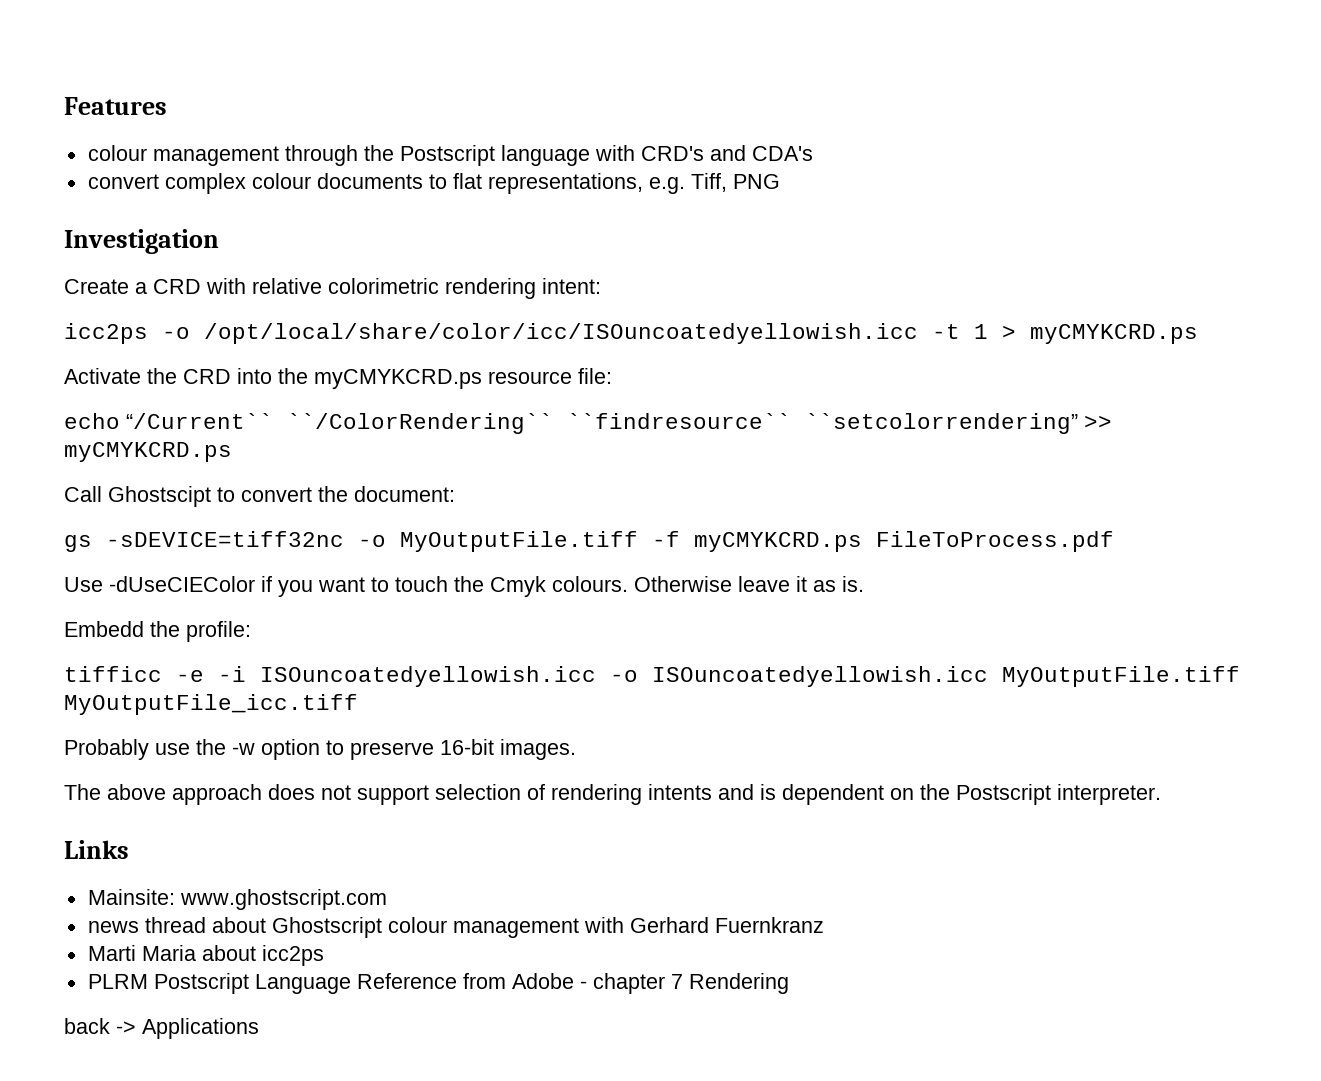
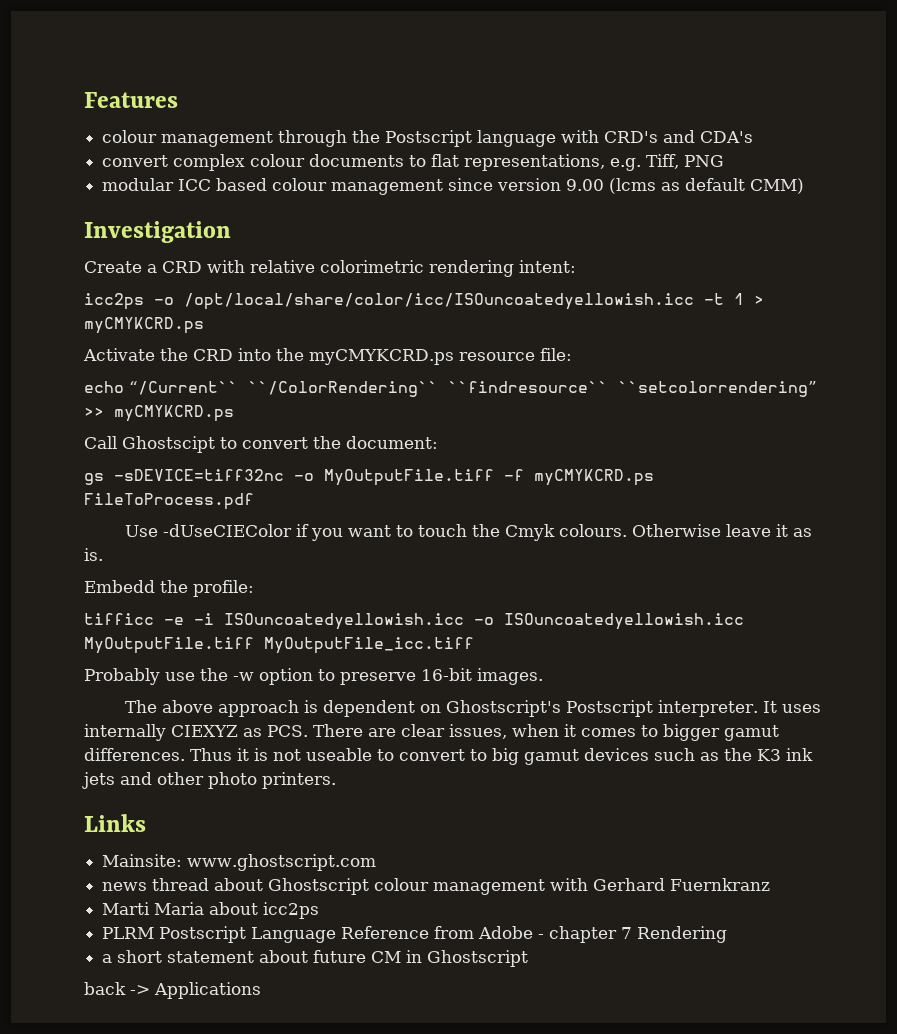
(780, 181) none -> [102,178,805,195] // modular ICC based colour management since version 9.00 (lcms as default CMM)
[268,784,754,805] does not support selection of rendering intents and -> (299, 708) none
[920,784,950,800] the -> [445,700,561,717] Ghostscript's
(1161, 794) none -> [762,701,821,713] [84,724,779,741] [84,748,813,765] [82,772,336,789] It uses internally CIEXYZ as PCS. There are clear issues, when it comes to bigger gamut differences. Thus it is not useable to convert to big gamut devices such as the K3 ink jets and other photo printers.
(789, 983) none -> [102,950,529,967] // a short statement about future CM in Ghostscript

